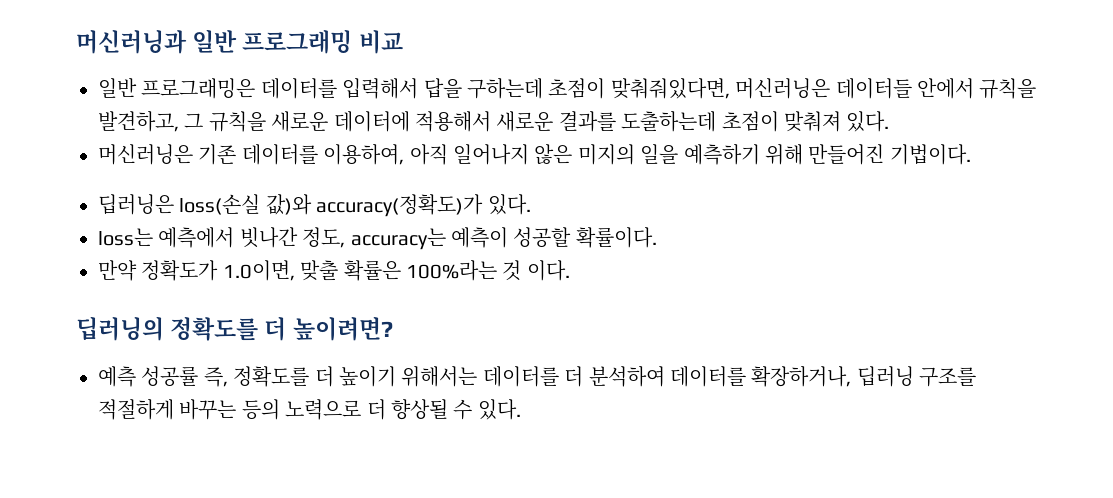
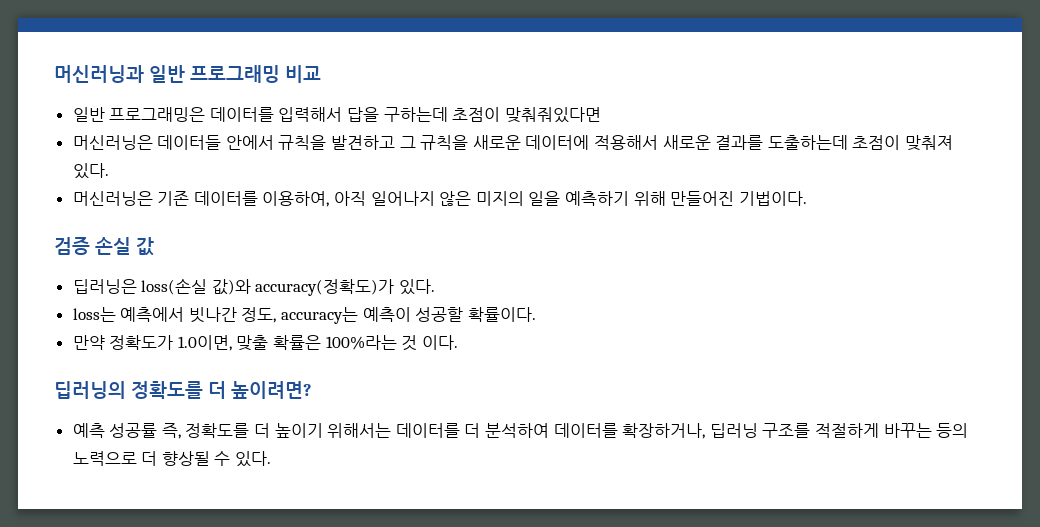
[610,78,730,99] 맞춰줘있다면, -> [504,107,601,123] 맞춰줘있다면 //
[98,111,179,132] 발견하고, -> [331,135,396,150] 발견하고
(971, 154) none -> [54,237,154,256] // 검증 손실 값

